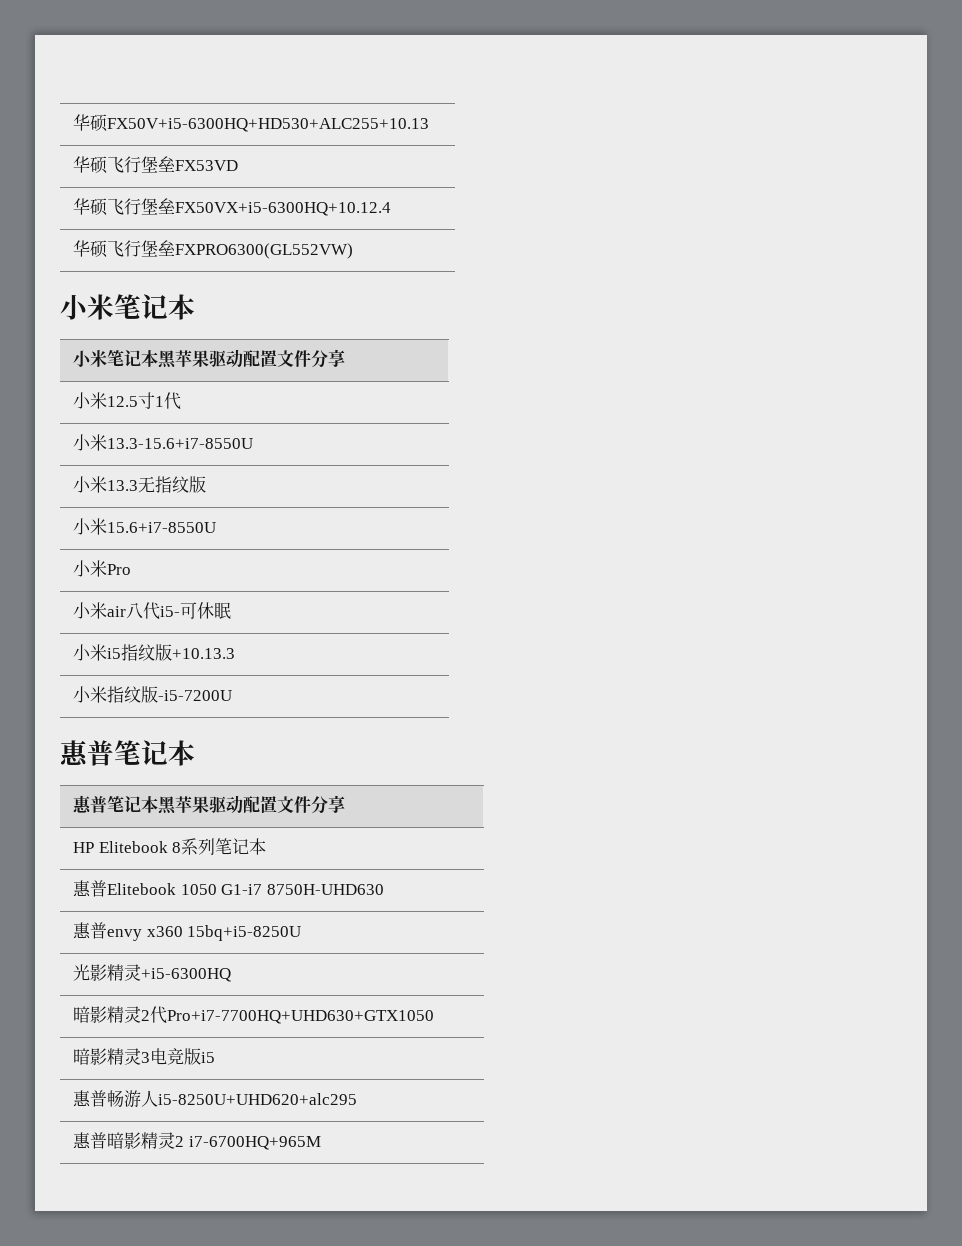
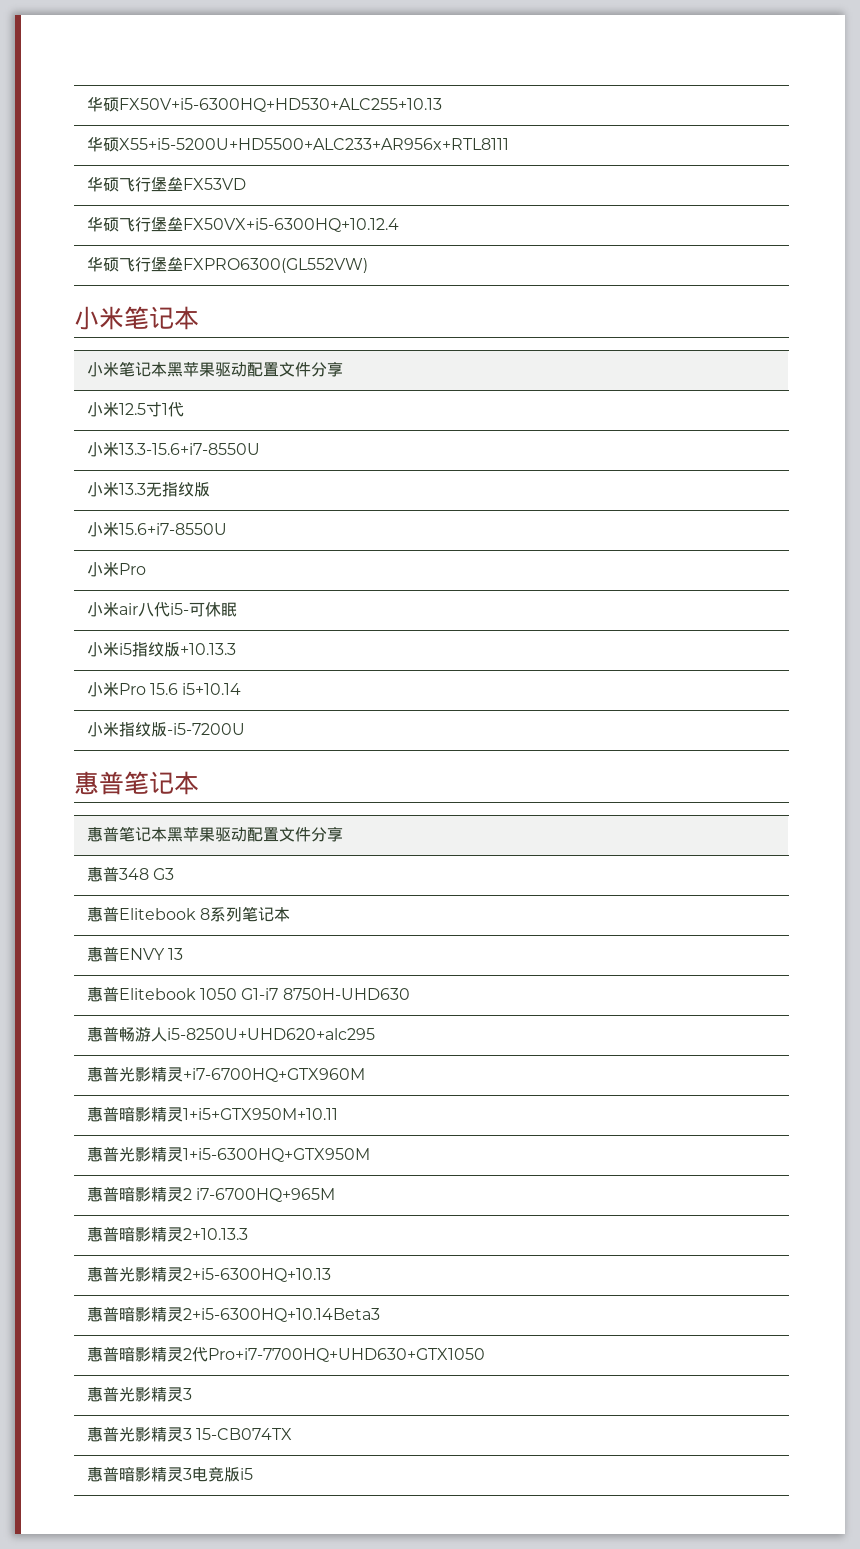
(429, 125) none -> [86,137,509,152] // 华硕X55+i5-5200U+HD5500+ALC233+AR956x+RTL8111
(235, 653) none -> [86,682,242,697] // 小米Pro 15.6 i5+10.14
[72,842,94,853] HP -> [86,867,174,882] [86,907,119,922] 惠普348 G3 // 惠普
(267, 846) none -> [86,947,183,962] // 惠普ENVY 13
[106,925,302,941] [72,964,231,982] [72,1006,434,1024] [72,1048,215,1065] [72,1090,357,1108] envy x360 15bq+i5-8250U // 光影精灵+i5-6300HQ // 暗影精灵2代Pro+i7-7700HQ+UHD630+GTX1050 // 暗影精灵3电竞版i5 // 惠普畅游人i5-8250U+UHD620+alc295 -> [118,1027,375,1042] [86,1067,365,1082] [86,1106,338,1122] [86,1147,370,1162] 畅游人i5-8250U+UHD620+alc295 // 惠普光影精灵+i7-6700HQ+GTX960M // 惠普暗影精灵1+i5+GTX950M+10.11 // 惠普光影精灵1+i5-6300HQ+GTX950M
(321, 1143) none -> [86,1226,248,1242] [86,1267,331,1282] [86,1306,380,1322] [86,1346,485,1362] [86,1387,192,1402] [86,1427,292,1442] [86,1466,253,1482] // 惠普暗影精灵2+10.13.3 // 惠普光影精灵2+i5-6300HQ+10.13 // 惠普暗影精灵2+i5-6300HQ+10.14Beta3 // 惠普暗影精灵2代Pro+i7-7700HQ+UHD630+GTX1050 // 惠普光影精灵3 // 惠普光影精灵3 15-CB074TX // 惠普暗影精灵3电竞版i5

